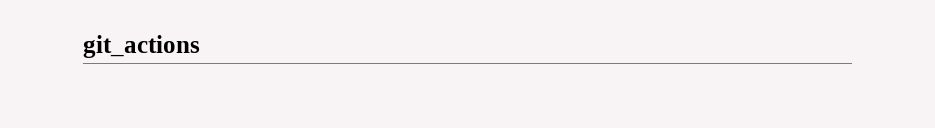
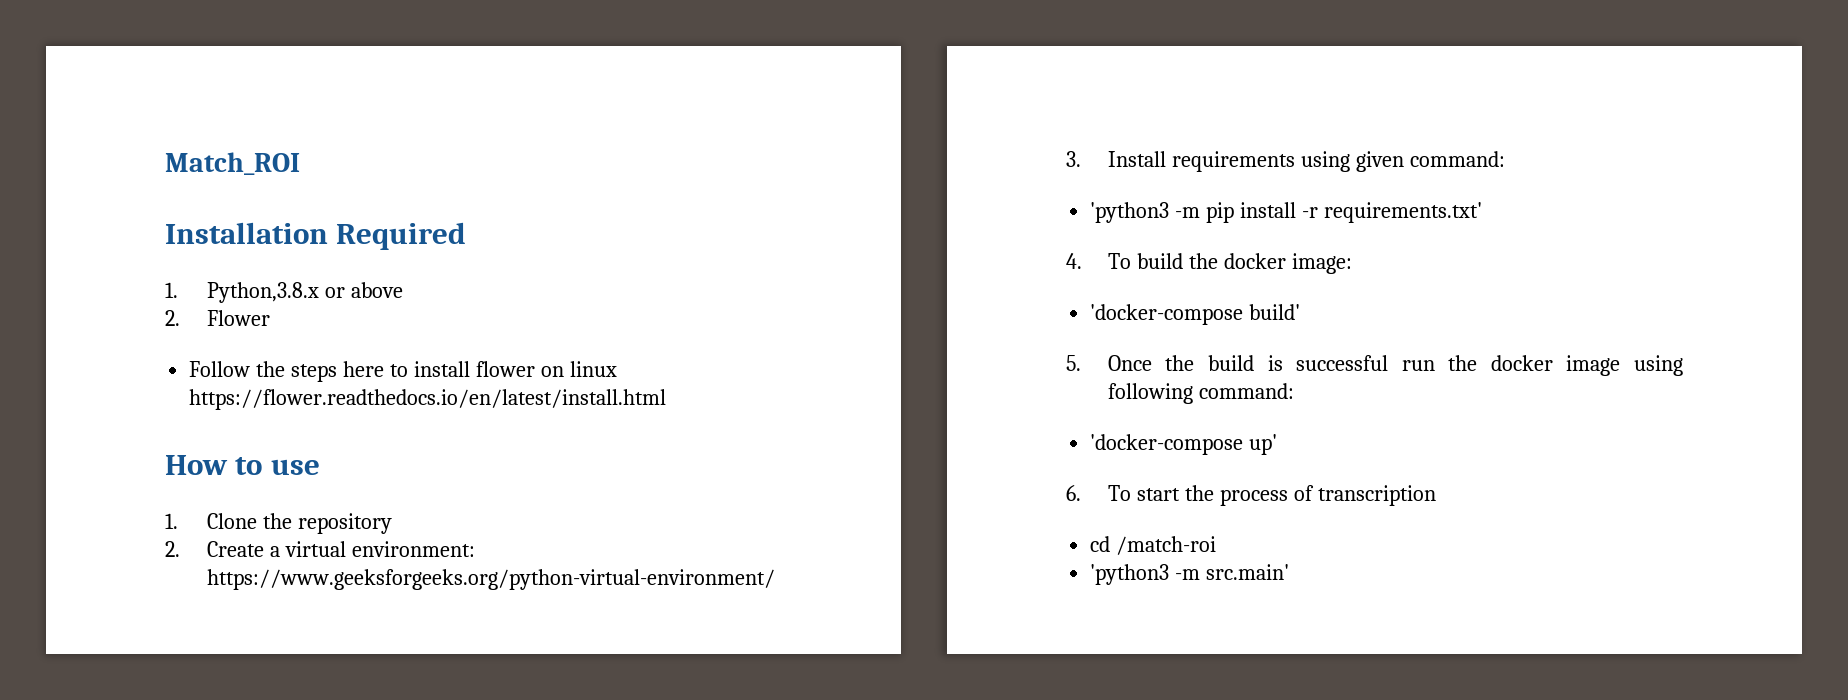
[83,35,200,58] git_actions -> [165,152,300,175] [165,222,467,250] [165,282,403,303] [165,310,270,326] [189,361,617,382] [189,389,667,410] [165,455,320,475] [165,513,392,534] [165,541,475,557] [206,569,775,590] [1066,151,1505,172] [1090,202,1482,223] [1066,253,1352,274] [1090,304,1301,325] [1066,355,1683,376] [1107,383,1294,404] [1090,434,1278,455] [1066,485,1436,506] [1090,536,1217,555] [1090,564,1290,585] Match_ROI // Installation Required // 1. Python,3.8.x or above // 2. Flower // Follow the steps here to install flower on linux https://flower.readthedocs.io/en/latest/install.html // How to use // 1. Clone the repository // 2. Create a virtual environment: https://www.geeksforgeeks.org/python-virtual-environment/ // 3. Install requirements using given command: // 'python3 -m pip install -r requirements.txt' // 4. To build the docker image: // 'docker-compose build' // 5. Once the build is successful run the docker image using following command: // 'docker-compose up' // 6. To start the process of transcription // cd /match-roi // 'python3 -m src.main'

